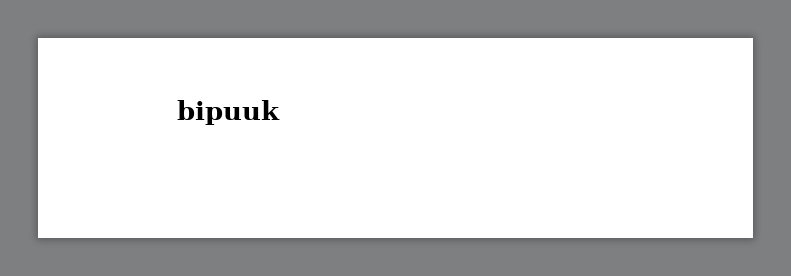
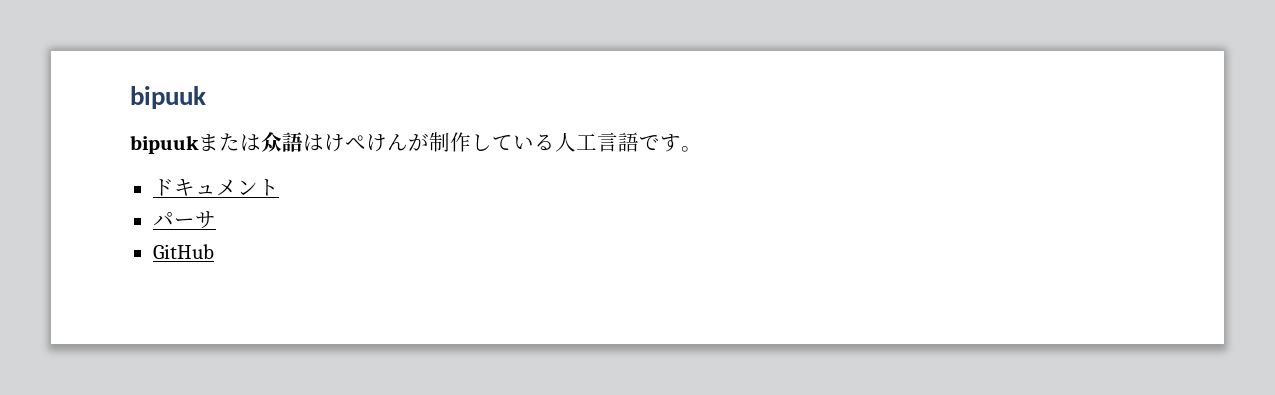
[177,100,280,125] bipuuk -> [130,86,206,109] [130,132,702,154] [152,179,279,196] [152,211,216,228] [152,244,214,259] bipuuk // bipuukまたは众語はけぺけんが制作している人工言語です。 // ドキュメント // パーサ // GitHub

